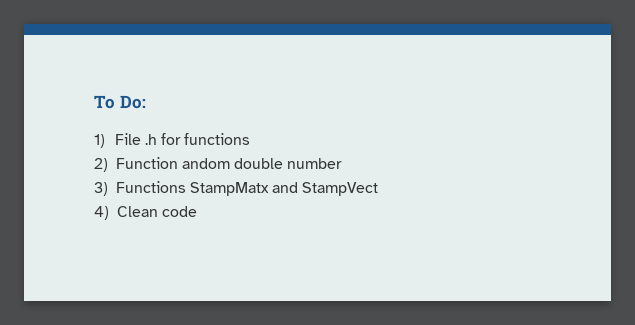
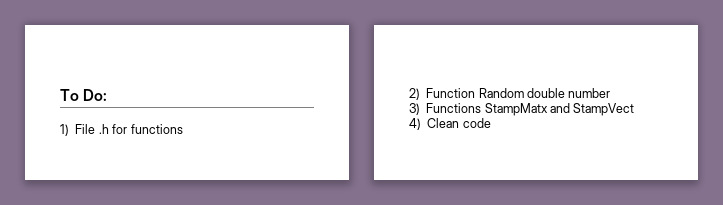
[181,158,230,169] andom -> [478,88,524,98] Random

